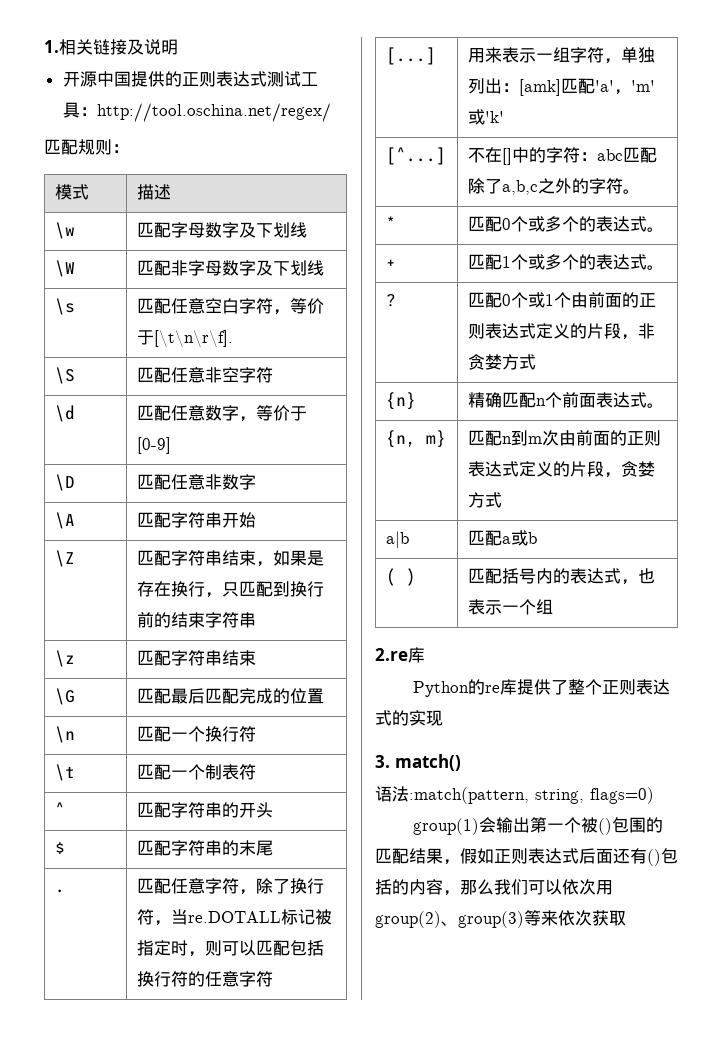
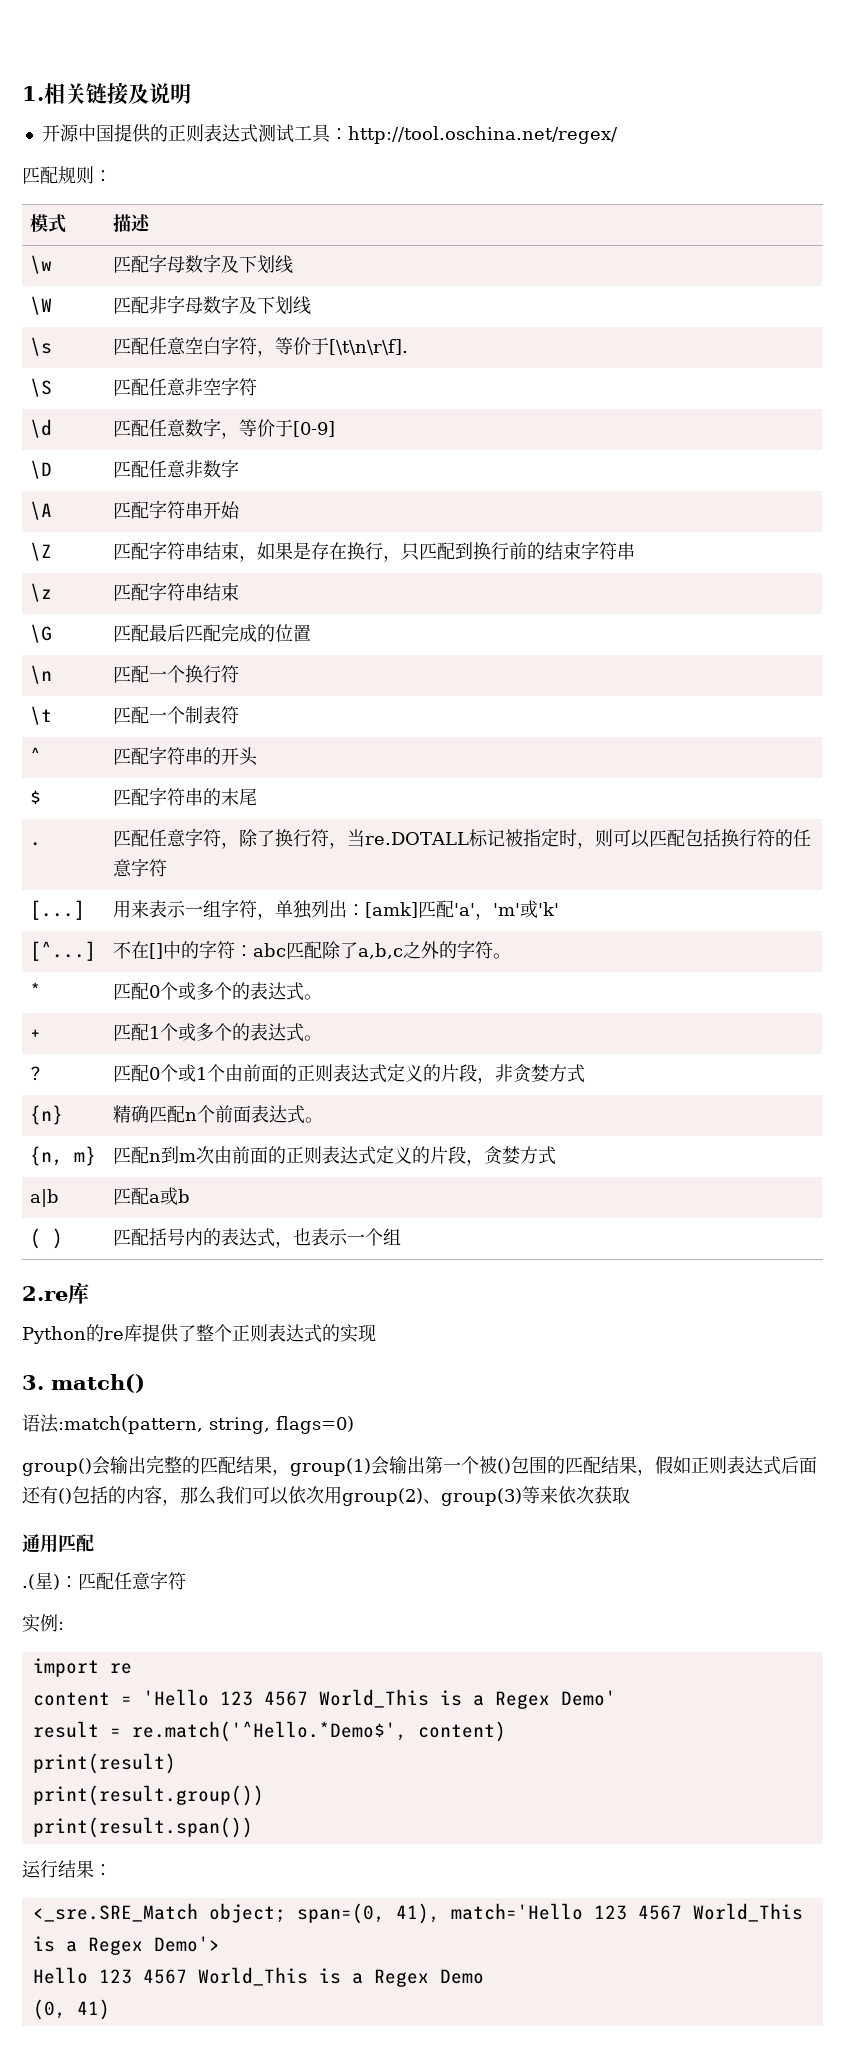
(654, 795) none -> [22,1455,290,1476] group()会输出完整的匹配结果，
(626, 918) none -> [22,1534,94,1553] [22,1571,186,1590] [22,1614,64,1633] [32,1658,132,1677] [32,1689,616,1709] [32,1721,506,1742] [32,1753,176,1774] [32,1785,264,1806] [32,1817,253,1838] [22,1860,112,1878] [32,1903,803,1924] [32,1936,220,1955] [32,1967,484,1987] [32,1999,110,2020] // 通用匹配 // .(星)：匹配任意字符 // 实例: // import re // content = 'Hello 123 4567 World_This is a Regex Demo' // result = re.match('^Hello.*Demo$', content) // print(result) // print(result.group()) // print(result.span()) // 运行结果： // <_sre.SRE_Match object; span=(0, 41), match='Hello 123 4567 World_This is a Regex Demo'> // Hello 123 4567 World_This is a Regex Demo // (0, 41)

